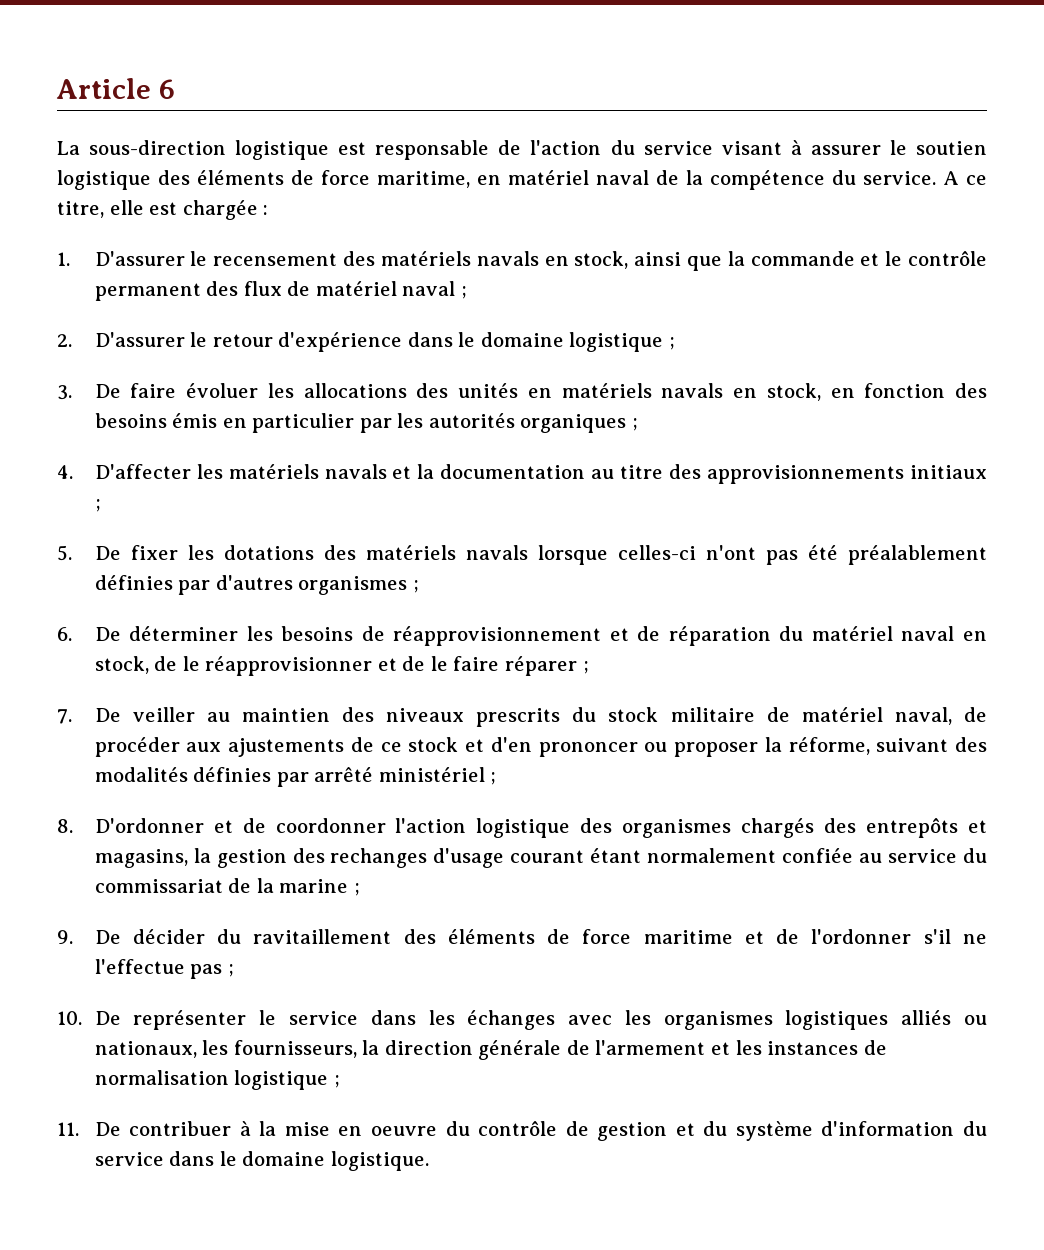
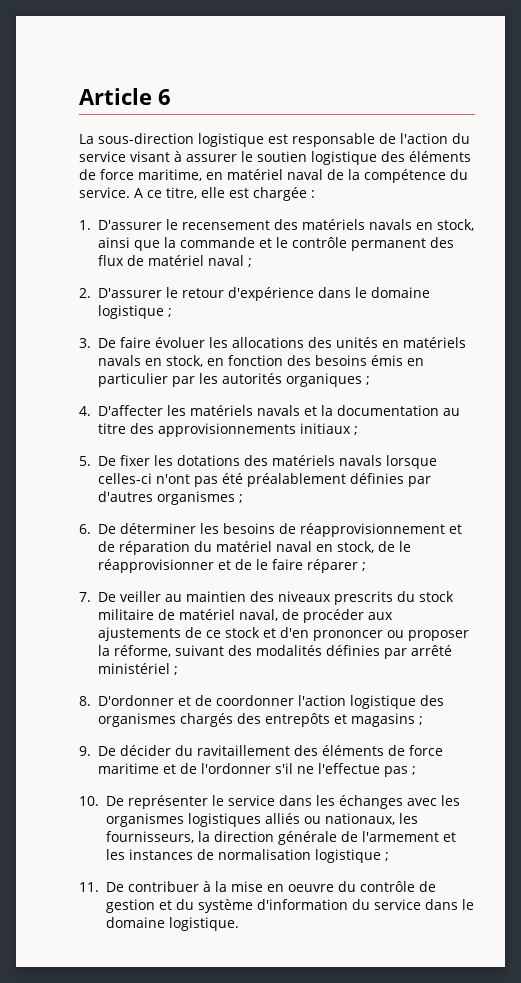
[94,848,987,868] [94,878,349,893] magasins, la gestion des rechanges d'usage courant étant normalement confiée au service du commissariat de la marine -> [351,713,415,727] magasins

